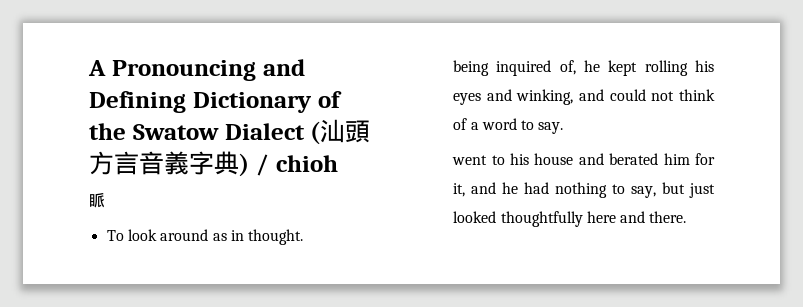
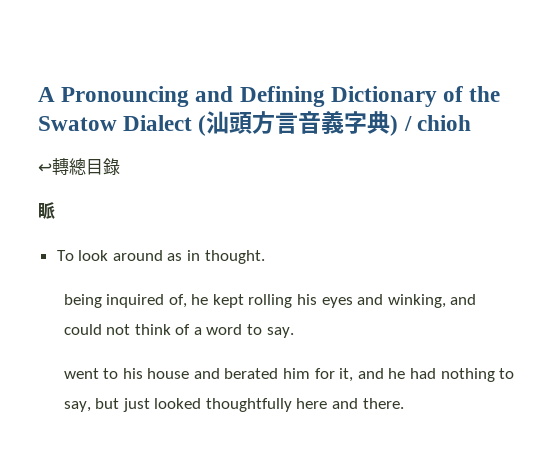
(338, 163) none -> [38,158,120,175] // ↩轉總目錄

